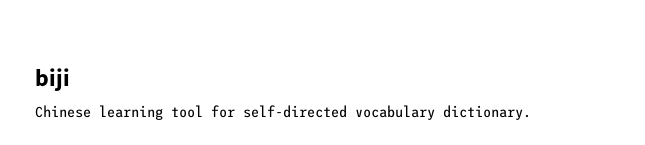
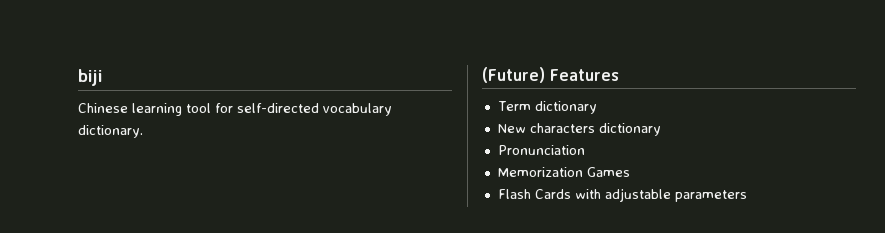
(531, 112) none -> [482,67,619,83] [497,101,597,114] [497,123,661,136] [497,145,585,155] [497,167,630,177] [497,188,747,202] // (Future) Features // Term dictionary // New characters dictionary // Pronunciation // Memorization Games // Flash Cards with adjustable parameters

